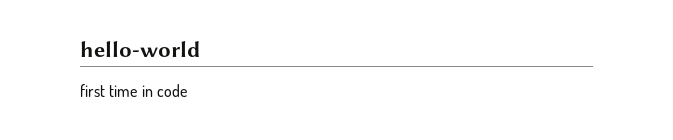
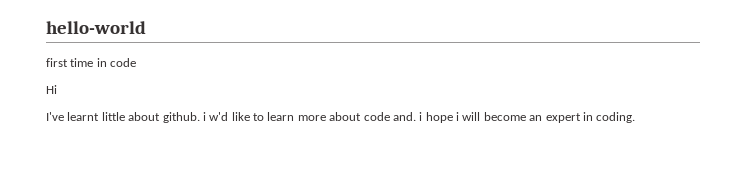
(187, 90) none -> [46,85,57,94] [46,112,636,123] // Hi // I've learnt little about github. i w'd like to learn more about code and. i hope i will become an expert in coding.

